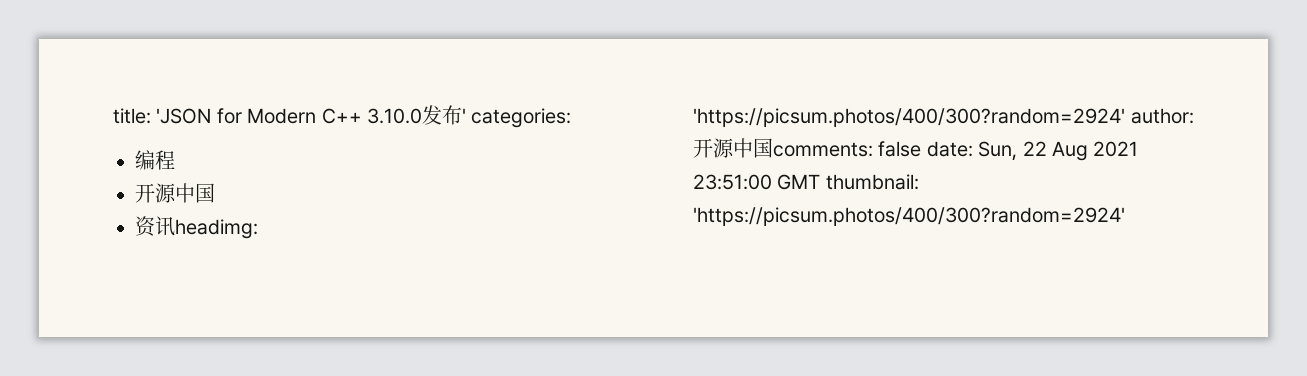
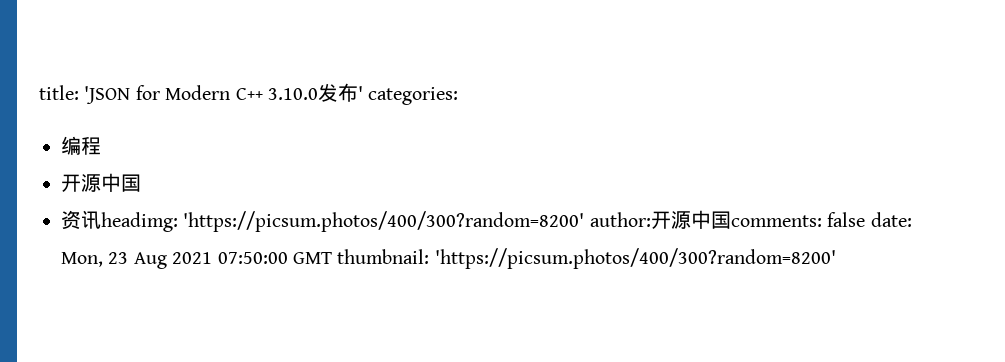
[693,108,1125,127] 'https://picsum.photos/400/300?random=2924' -> [183,211,585,232] 'https://picsum.photos/400/300?random=8200'
[978,141,1047,161] Sun, 22 -> [61,252,129,267] Mon, 23
[693,174,772,190] 23:51:00 -> [217,252,288,264] 07:50:00
[693,207,1125,226] 'https://picsum.photos/400/300?random=2924' -> [434,248,836,269] 'https://picsum.photos/400/300?random=8200'

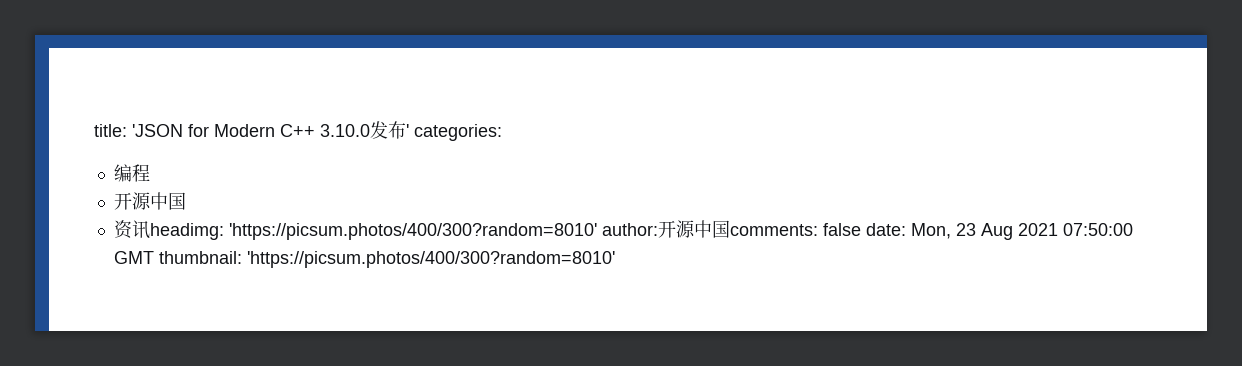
[183,211,585,232] 'https://picsum.photos/400/300?random=8200' -> [228,223,597,240] 'https://picsum.photos/400/300?random=8010'
[434,248,836,269] 'https://picsum.photos/400/300?random=8200' -> [246,251,615,268] 'https://picsum.photos/400/300?random=8010'

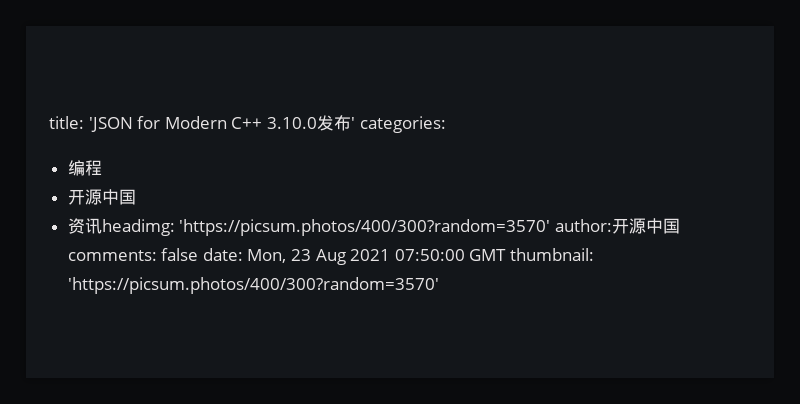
[228,223,597,240] 'https://picsum.photos/400/300?random=8010' -> [179,219,551,236] 'https://picsum.photos/400/300?random=3570'
[246,251,615,268] 'https://picsum.photos/400/300?random=8010' -> [67,277,439,294] 'https://picsum.photos/400/300?random=3570'

